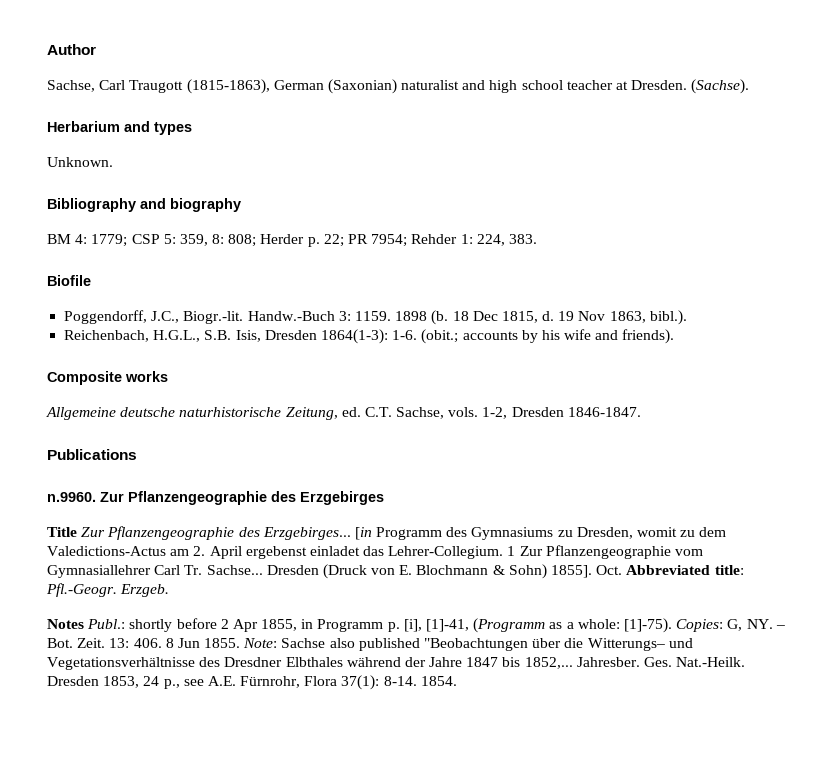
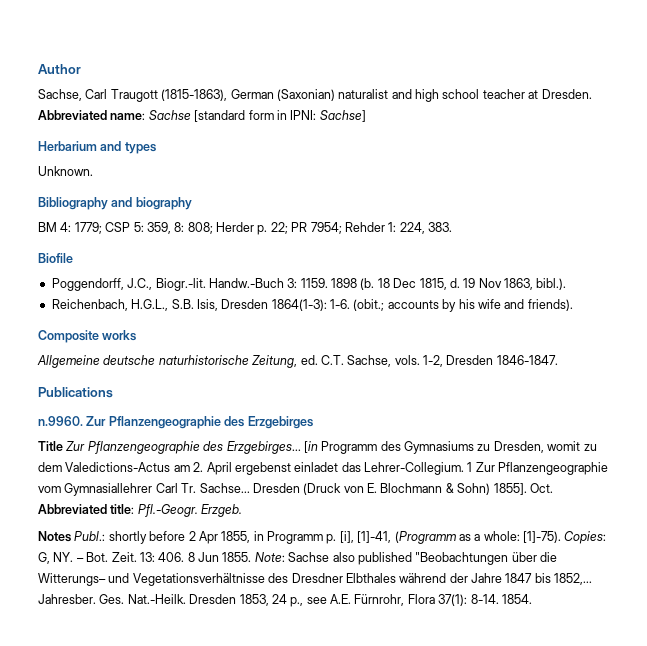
[691,79,750,94] (Sachse). -> [38,110,366,122] Abbreviated name: Sachse [standard form in IPNI: Sachse]

